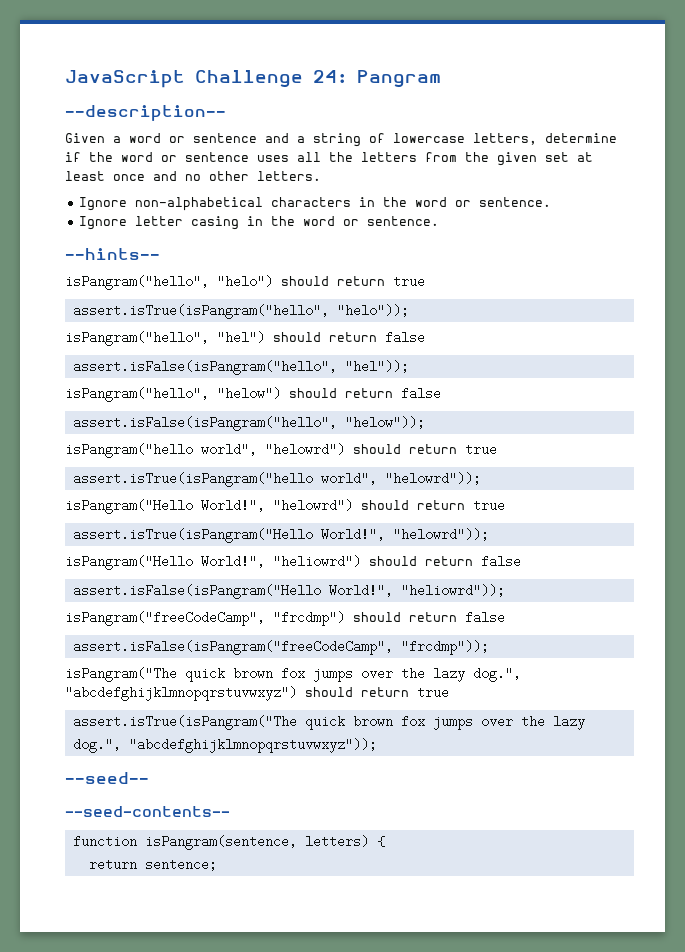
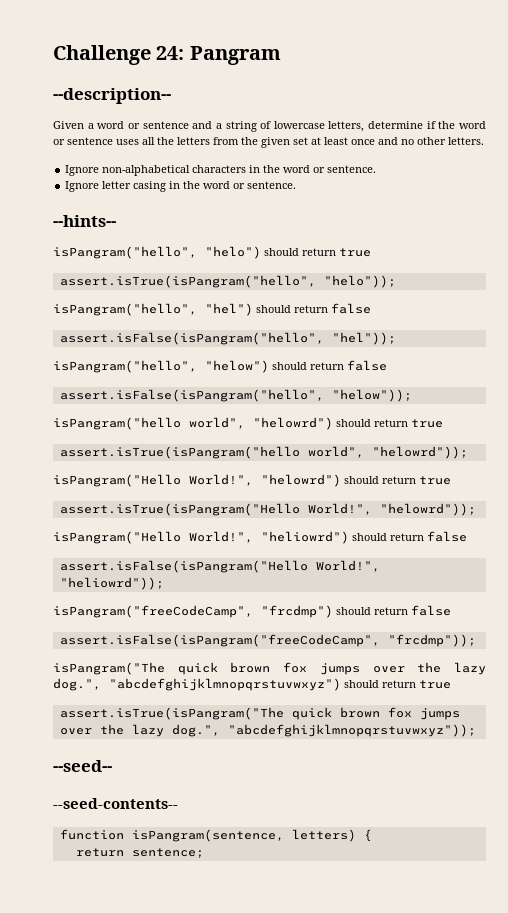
[65,70,185,88] JavaScript -> (53, 55) none

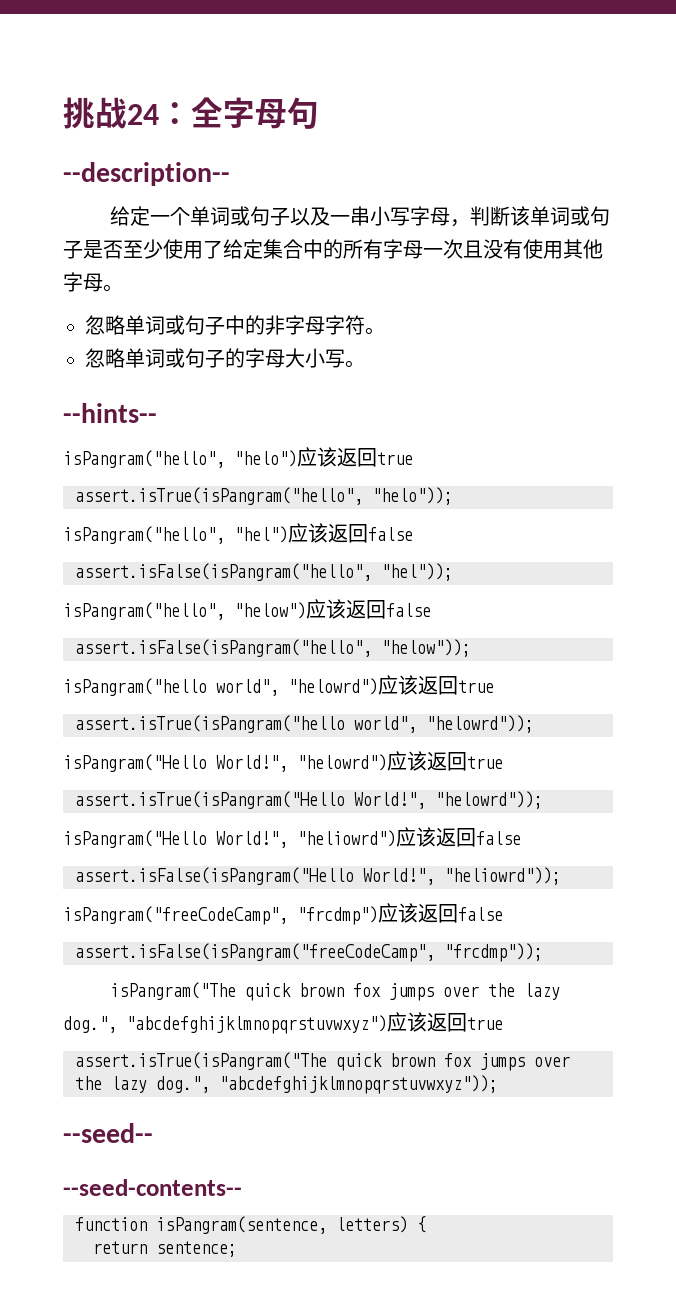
[53,45,281,65] [53,88,171,104] [53,121,487,132] [53,137,484,148] [65,165,377,176] [65,181,297,192] Challenge 24: Pangram // --description-- // Given a word or sentence and a string of lowercase letters, determine if the word or sentence uses all the letters from the given set at least once and no other letters. // Ignore non-alphabetical characters in the word or sentence. // Ignore letter casing in the word or sentence. -> [63,97,319,129] [63,162,230,186] [109,206,610,227] [63,239,603,259] [63,272,123,292] [85,315,385,335] [85,348,365,368] 挑战24：全字母句 // --description-- // 给定一个单词或句子以及一串小写字母，判断该单词或句子是否至少使用了给定集合中的所有字母一次且没有使用其他字母。 // 忽略单词或句子中的非字母字符。 // 忽略单词或句子的字母大小写。
[264,248,336,256] should return -> [297,447,377,467] 应该返回
[256,305,328,313] should return -> [288,523,368,543] 应该返回
[272,362,344,370] should return -> [306,599,386,619] 应该返回
[336,419,408,427] should return -> [378,675,458,695] 应该返回
[344,476,416,484] should return -> [387,751,467,771] 应该返回
[352,533,424,541] should return -> [396,827,476,847] 应该返回
[336,607,408,615] should return -> [378,903,458,923] 应该返回
[344,680,416,688] should return -> [387,1012,467,1032] 应该返回

